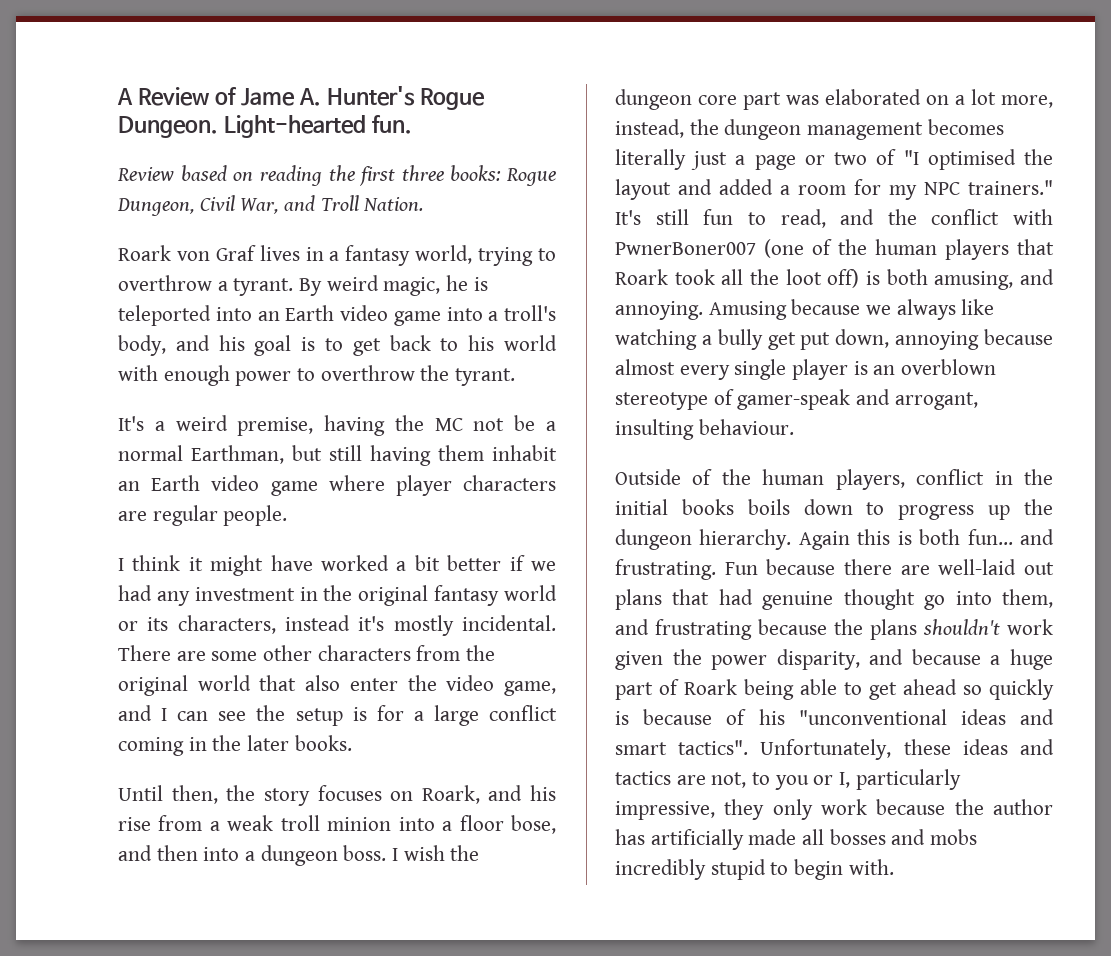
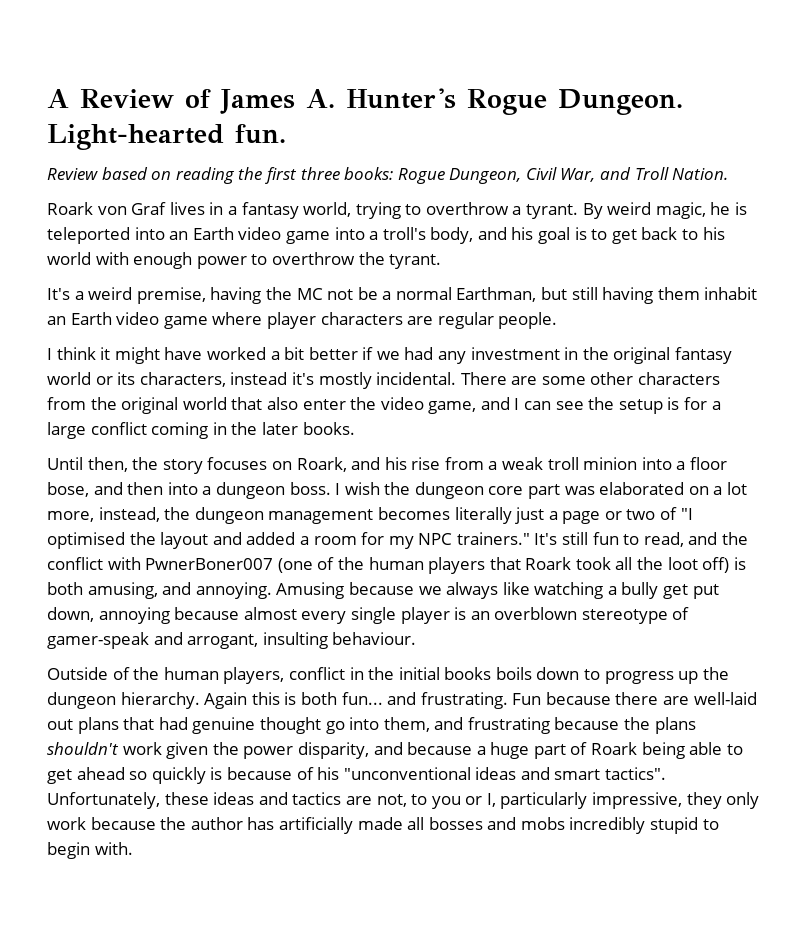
[240,88,295,106] Jame -> [220,89,295,114] James

